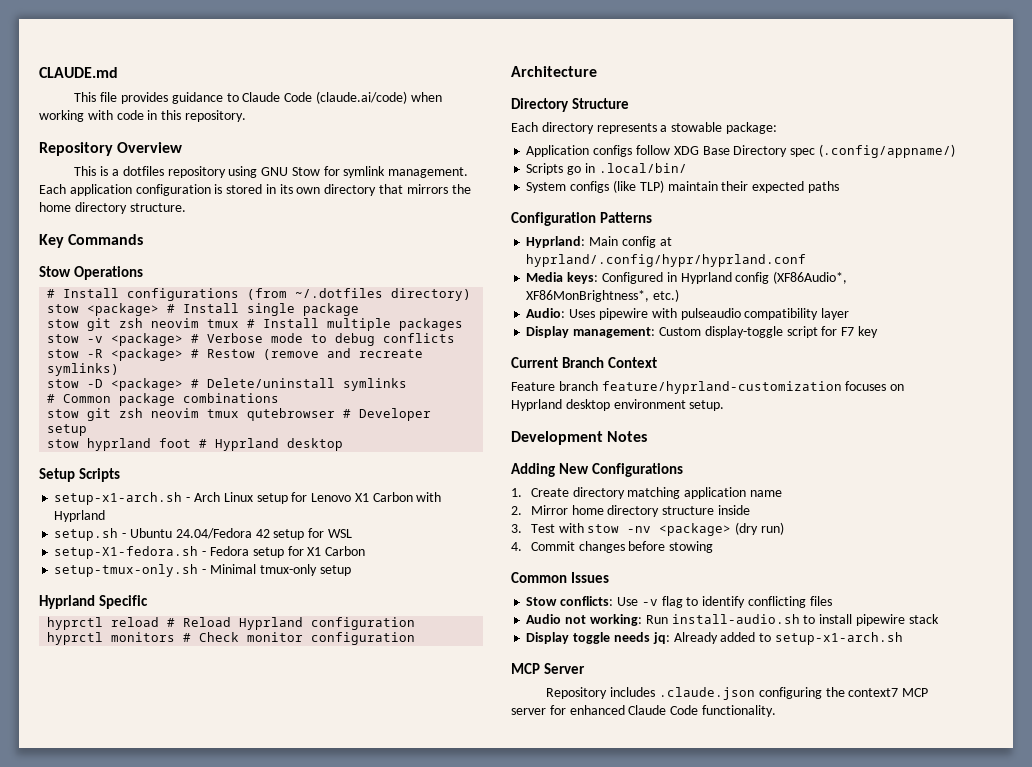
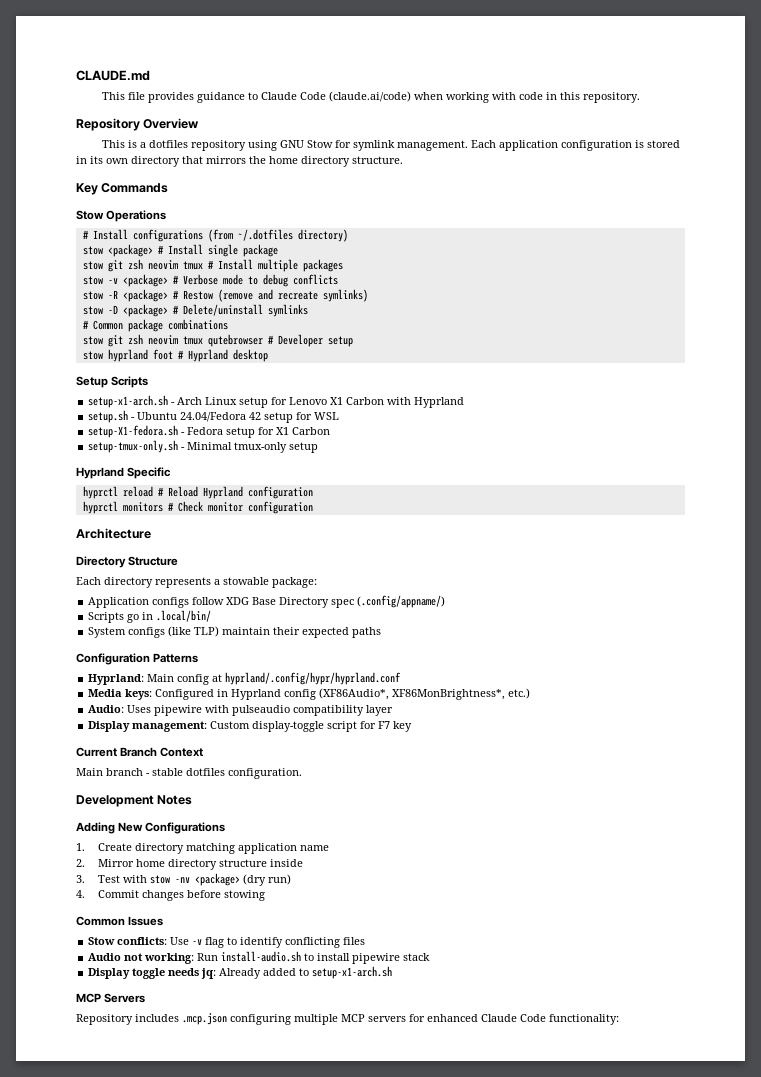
[511,381,905,394] [511,399,725,411] Feature branch feature/hyprland-customization focuses on Hyprland desktop environment setup. -> [76,768,302,779] Main branch - stable dotfiles configuration.
[543,663,585,674] Server -> [104,993,146,1003] Servers
[658,687,929,700] [511,708,546,715] .claude.json configuring the context7 MCP server -> [182,1013,406,1025] .mcp.json configuring multiple MCP servers
[701,705,776,717] functionality. -> [549,1014,619,1025] functionality:

